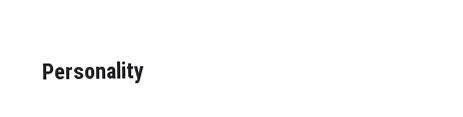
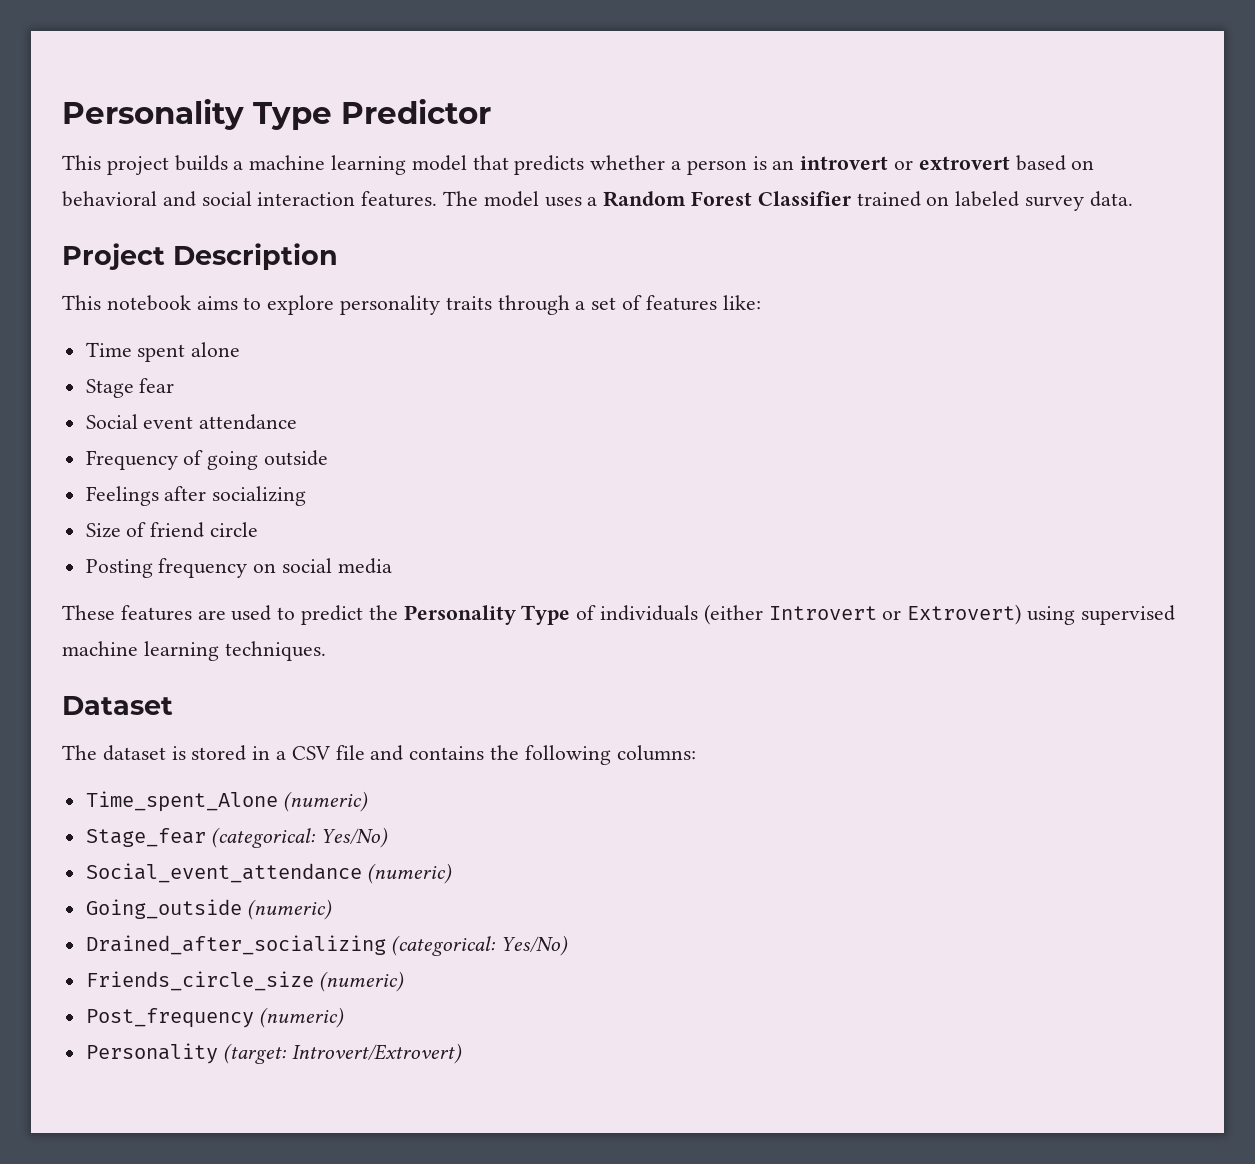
[42,61,145,85] Personality -> [62,99,491,130] [62,155,1095,175] [62,191,1133,211] [62,243,338,270] [62,295,761,315] [85,342,241,362] [85,378,175,398] [85,414,298,430] [85,450,329,470] [85,486,307,506] [85,522,259,538] [85,558,392,578] [62,604,1175,625] [62,641,326,661] [62,696,173,715] [62,745,696,765] [85,791,369,812] [85,827,389,848] [85,863,453,884] [85,899,333,920] [85,935,569,956] [85,971,405,992] [85,1007,345,1028] [85,1043,463,1064] Personality Type Predictor // This project builds a machine learning model that predicts whether a person is an introvert or extrovert based on behavioral and social interaction features. The model uses a Random Forest Classifier trained on labeled survey data. // Project Description // This notebook aims to explore personality traits through a set of features like: // Time spent alone // Stage fear // Social event attendance // Frequency of going outside // Feelings after socializing // Size of friend circle // Posting frequency on social media // These features are used to predict the Personality Type of individuals (either Introvert or Extrovert) using supervised machine learning techniques. // Dataset // The dataset is stored in a CSV file and contains the following columns: // Time_spent_Alone (numeric) // Stage_fear (categorical: Yes/No) // Social_event_attendance (numeric) // Going_outside (numeric) // Drained_after_socializing (categorical: Yes/No) // Friends_circle_size (numeric) // Post_frequency (numeric) // Personality (target: Introvert/Extrovert)

